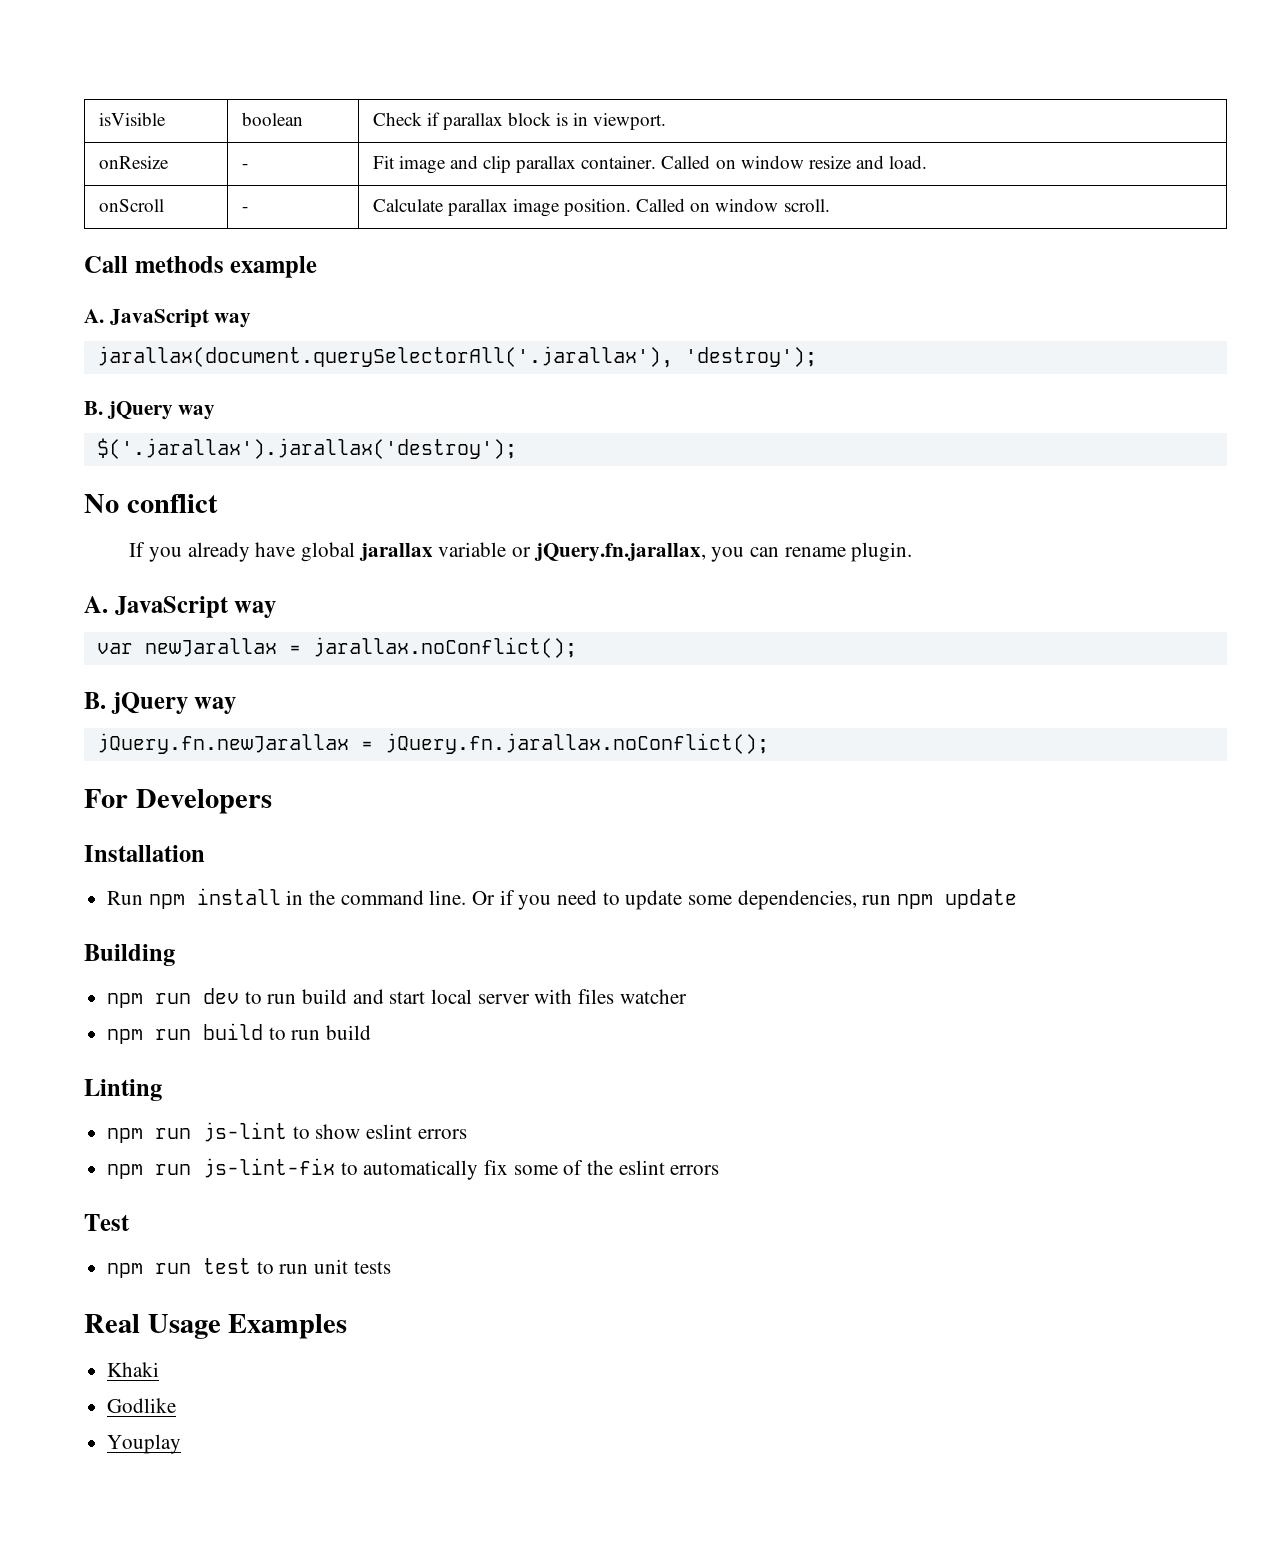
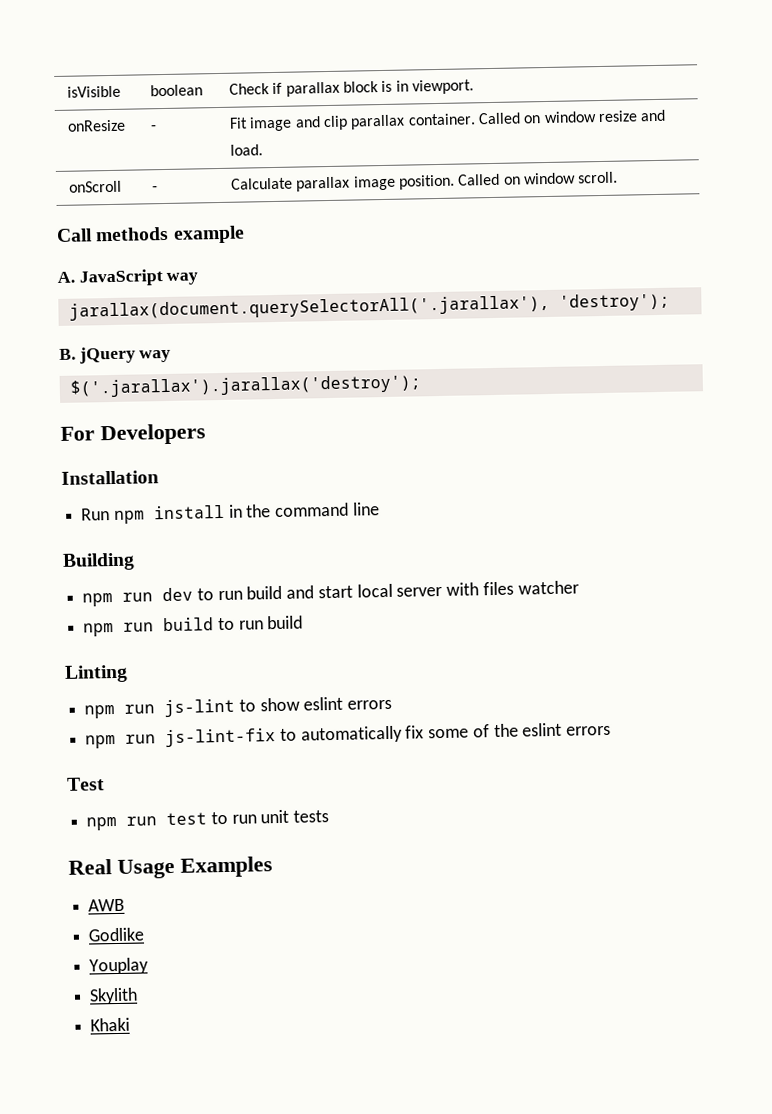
[84,494,218,513] [129,542,913,562] [84,596,277,618] [96,637,577,658] [84,692,237,714] [96,733,769,754] // No conflict // If you already have global jarallax variable or jQuery.fn.jarallax, you can rename plugin. // A. JavaScript way // var newJarallax = jarallax.noConflict(); // B. jQuery way // jQuery.fn.newJarallax = jQuery.fn.jarallax.noConflict(); -> (421, 386) none
[429,889,1018,910] line. Or if you need to update some dependencies, run npm update -> [351,502,380,516] line
[107,1362,160,1377] Khaki -> [88,898,126,912] AWB
(182, 1444) none -> [89,987,139,1005] [90,1017,131,1032] // Skylith // Khaki

